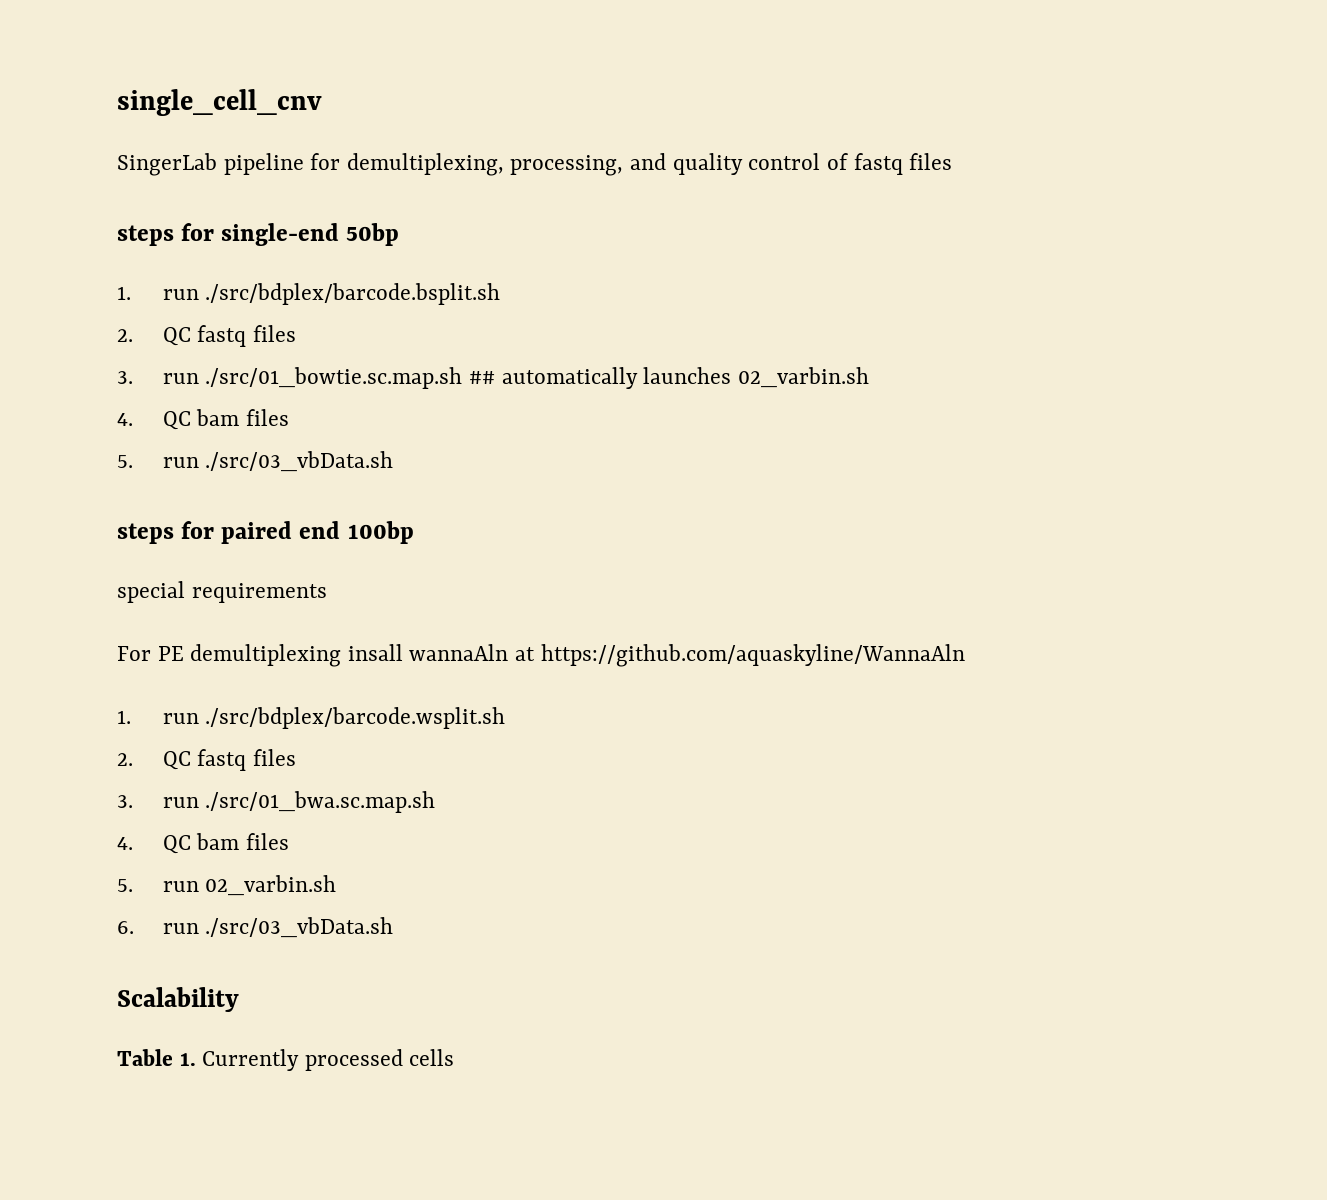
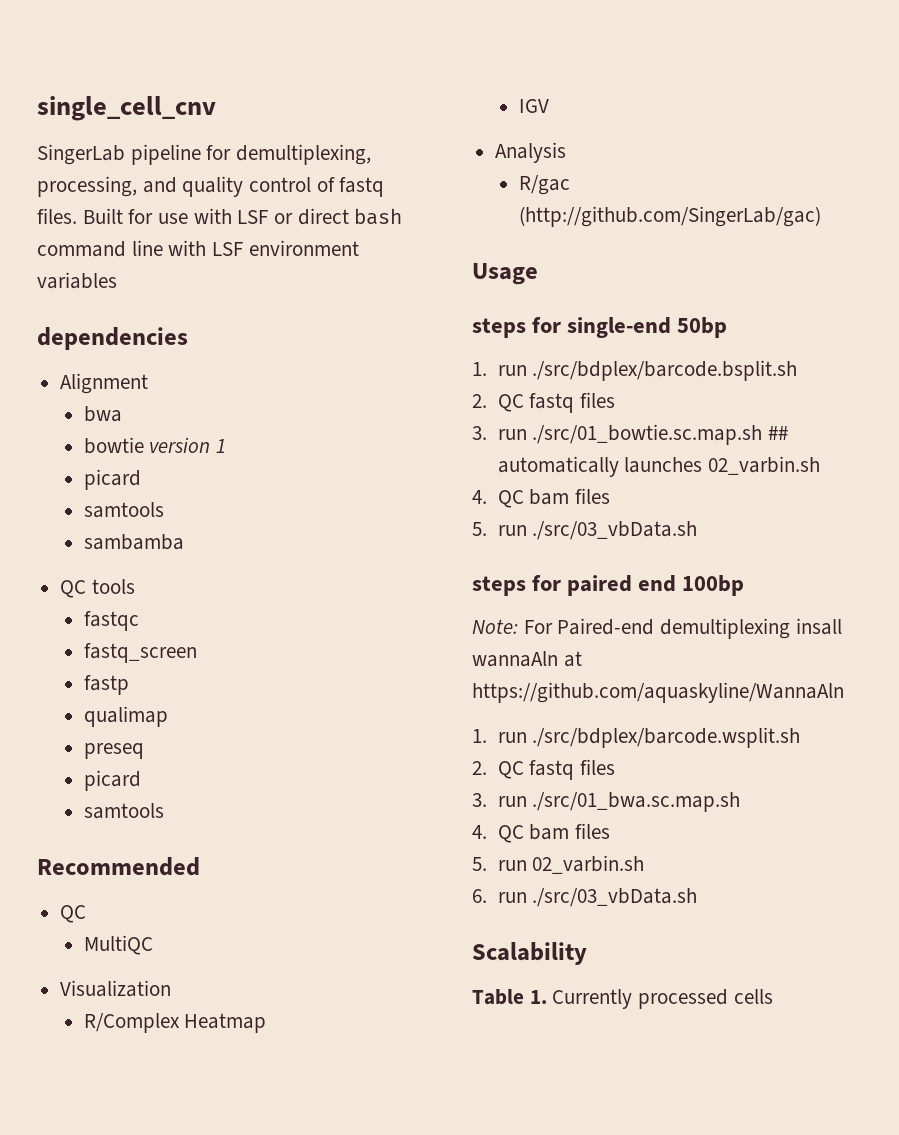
[909,153,953,170] files -> [37,208,403,225] [37,240,359,257] [37,272,117,289] [37,327,188,350] [60,373,149,394] [83,406,122,422] [83,437,226,454] [83,469,141,490] [83,502,164,518] [83,534,184,550] [60,579,135,598] [83,611,139,631] [83,643,197,663] [83,675,129,695] [83,706,168,727] [83,743,144,759] [83,770,141,791] [83,803,164,819] [37,857,200,876] [60,905,87,923] [83,935,153,955] [60,980,172,997] [83,1013,267,1033] [518,99,549,113] [495,142,567,163] [518,175,570,195] [518,206,821,227] [472,263,538,285] files. Built for use with LSF or direct bash command line with LSF environment variables // dependencies // Alignment // bwa // bowtie version 1 // picard // samtools // sambamba // QC tools // fastqc // fastq_screen // fastp // qualimap // preseq // picard // samtools // Recommended // QC // MultiQC // Visualization // R/Complex Heatmap // IGV // Analysis // R/gac (http://github.com/SingerLab/gac) // Usage
[117,581,327,603] [117,646,184,661] special requirements // For PE -> [472,618,655,635] Note: For Paired-end

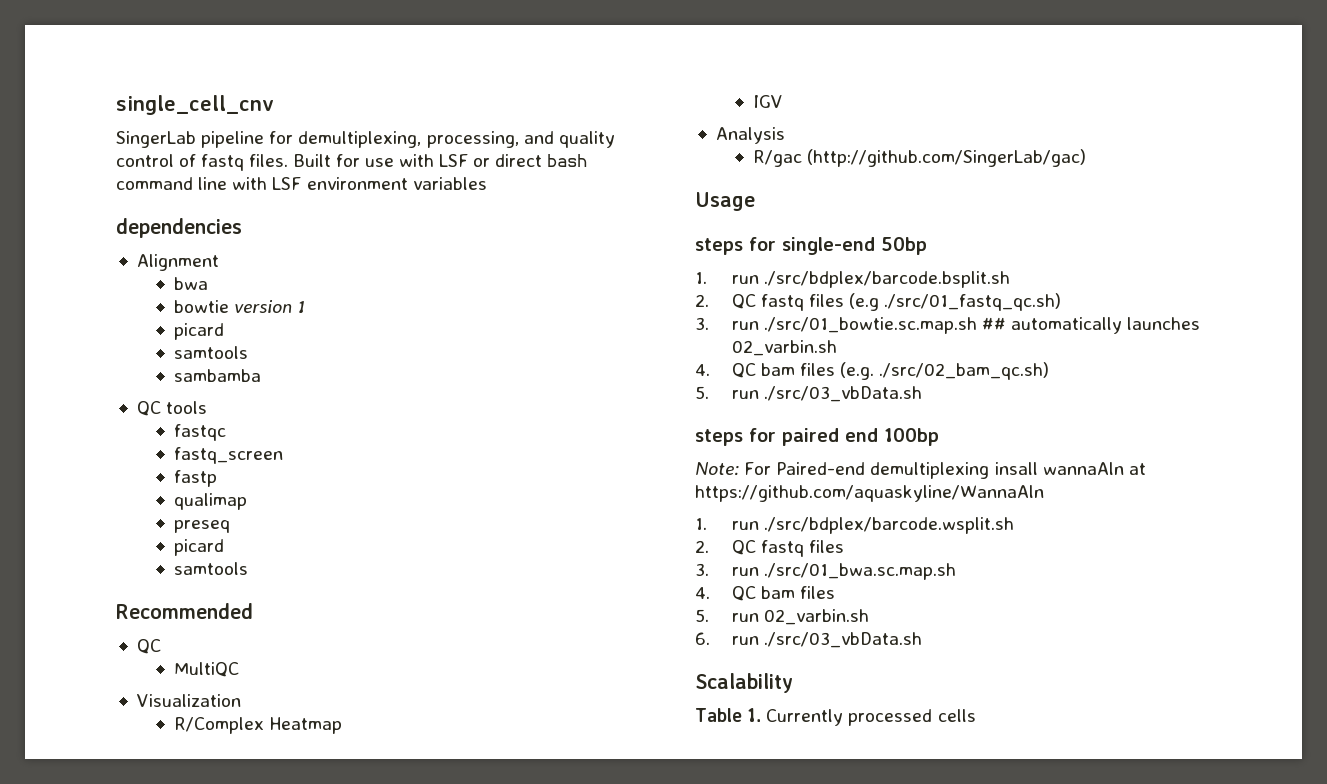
(615, 400) none -> [849,293,1062,311] (e.g ./src/01_fastq_qc.sh)
(610, 496) none -> [840,362,1050,380] (e.g. ./src/02_bam_qc.sh)

